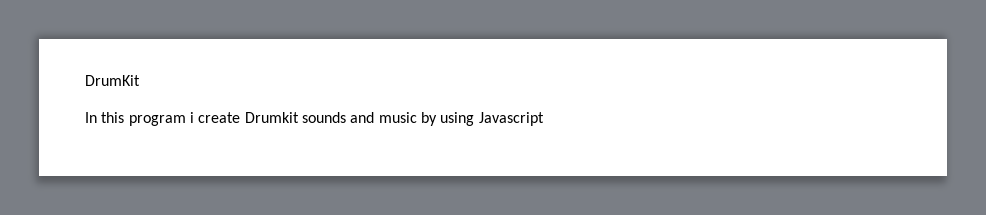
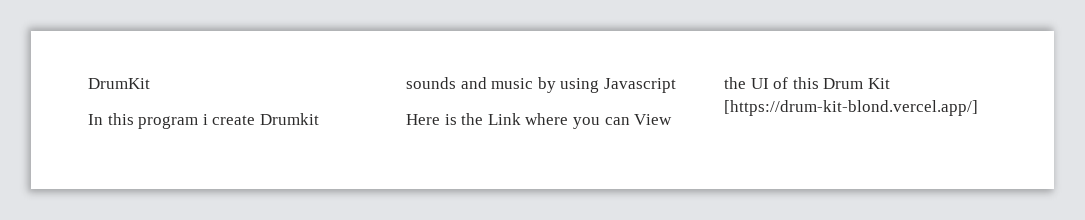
(544, 119) none -> [406,113,673,129] [724,77,890,89] [724,100,978,116] // Here is the Link where you can View the UI of this Drum Kit [https://drum-kit-blond.vercel.app/]

